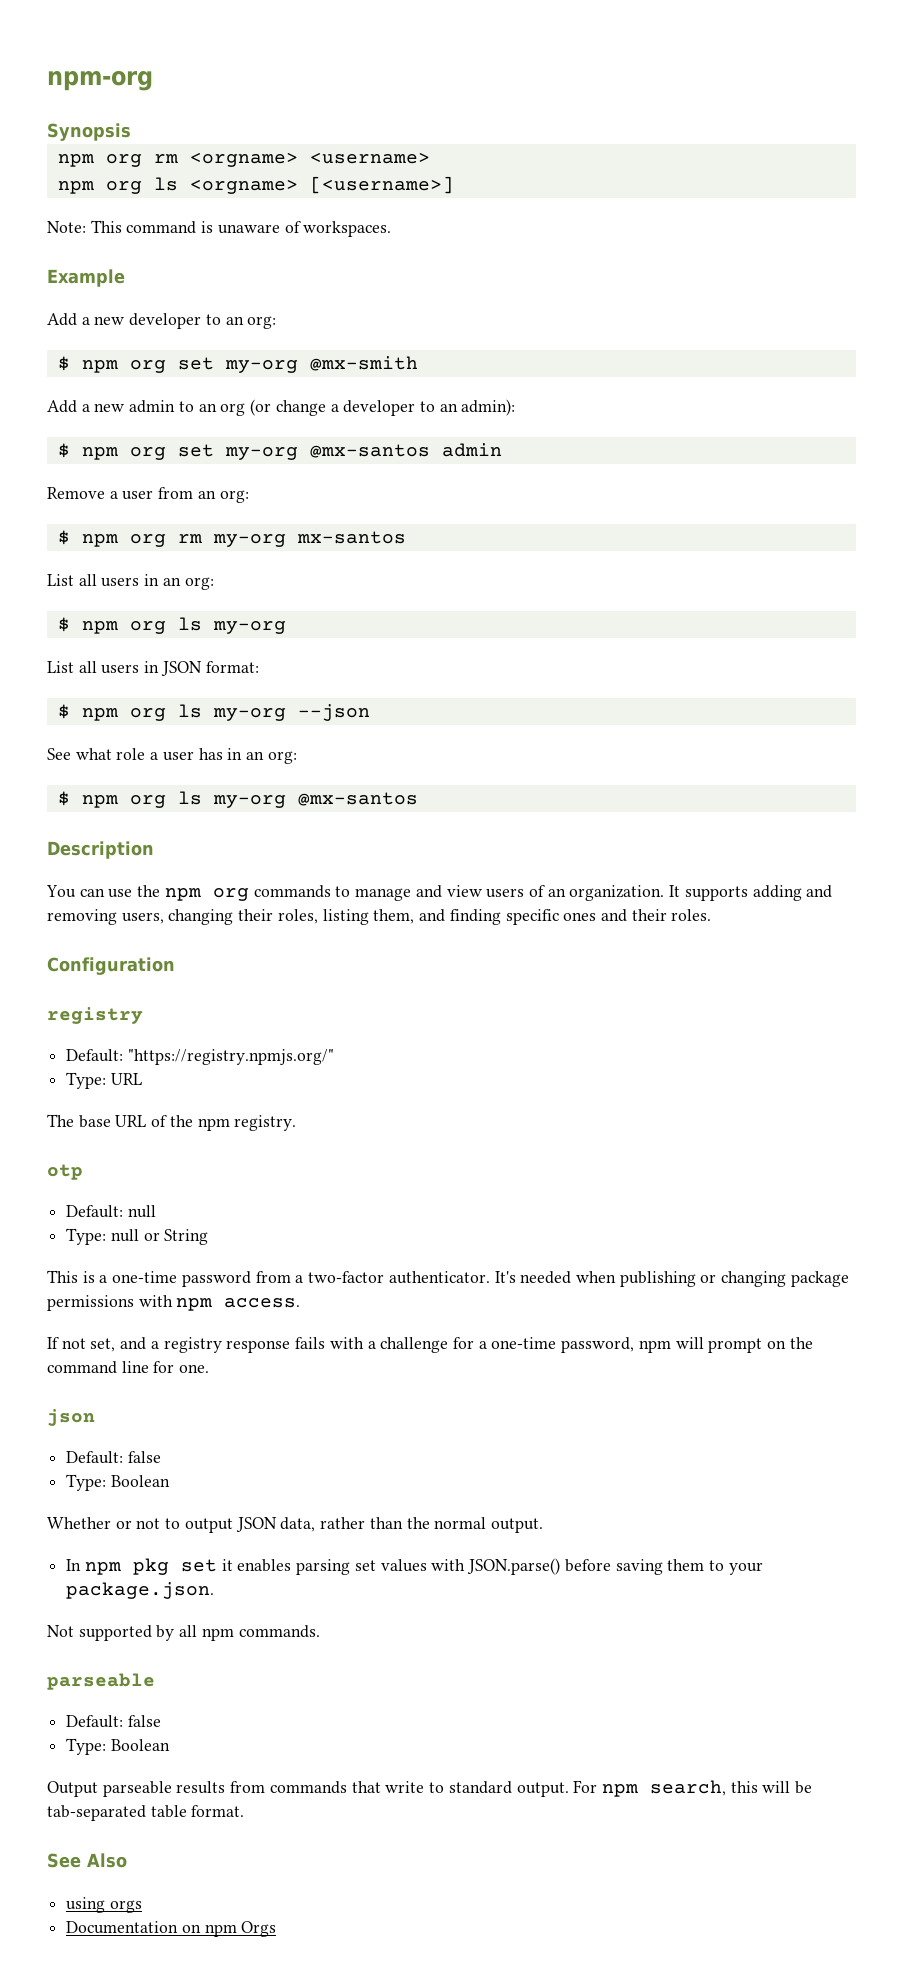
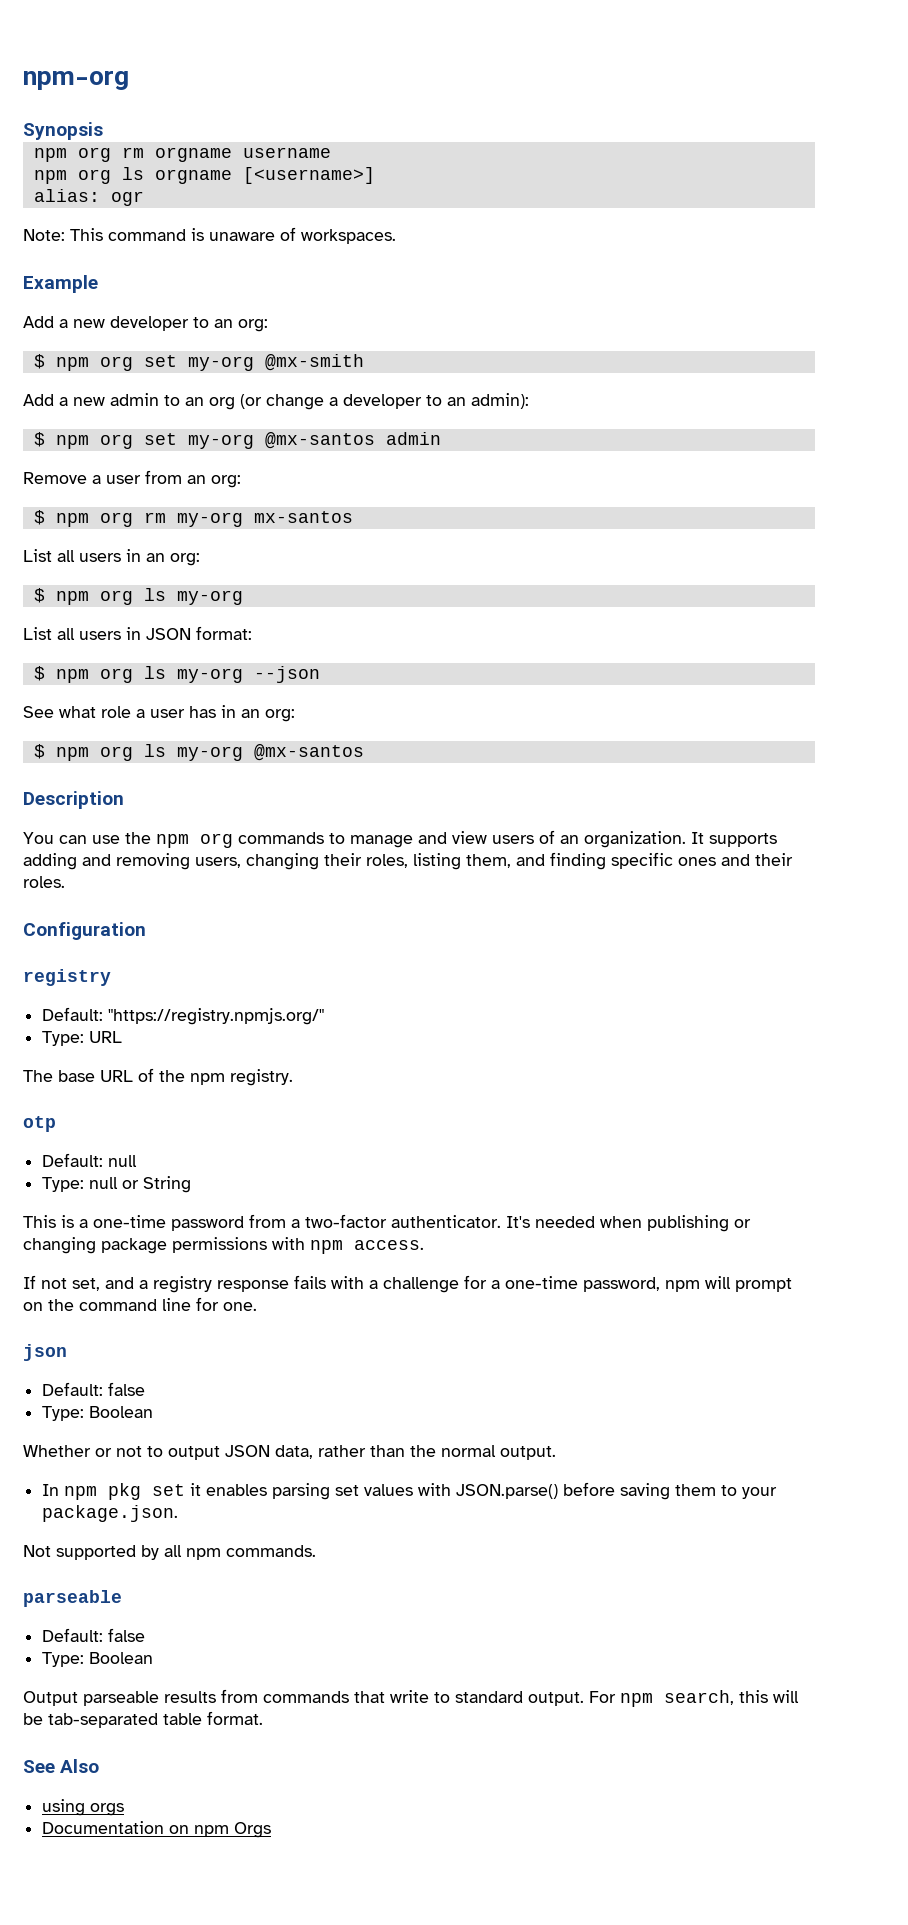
[189,152,430,167] [57,177,298,194] <orgname> <username> // npm org ls <orgname> -> [154,147,331,162] [33,167,232,184] orgname username // npm org ls orgname
(454, 185) none -> [33,189,144,206] // alias: ogr

